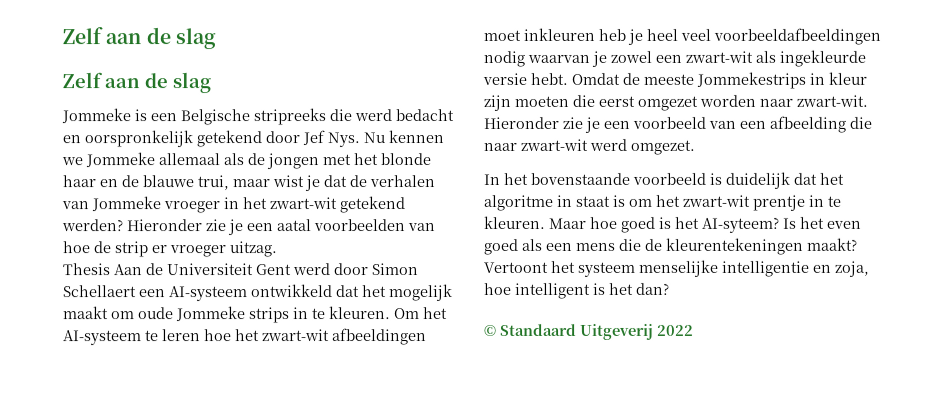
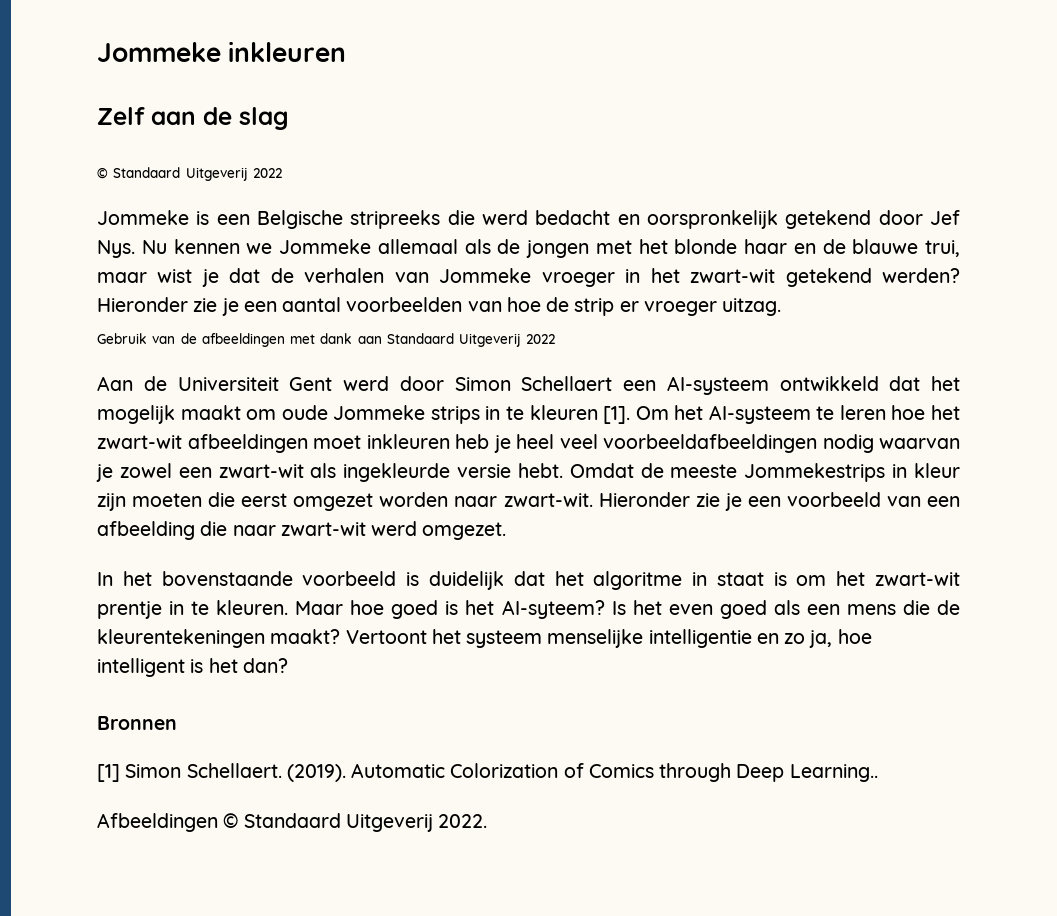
[62,27,216,50] [62,72,211,94] Zelf aan de slag // Zelf aan de slag -> [97,41,347,62] [97,107,289,130] [97,167,282,181] Jommeke inkleuren // Zelf aan de slag // © Standaard Uitgeverij 2022
[277,219,312,232] aatal -> [282,297,342,312] aantal
[63,263,111,276] Thesis -> [97,333,556,347] Gebruik van de afbeeldingen met dank aan Standaard Uitgeverij 2022 //
[329,306,391,320] kleuren. -> [529,405,631,424] kleuren [1].
[835,260,870,277] zoja, -> [784,630,833,648] zo ja,
[484,323,694,340] © Standaard Uitgeverij 2022 -> [97,716,177,730] [97,763,878,782] [97,813,488,832] Bronnen // [1] Simon Schellaert. (2019). Automatic Colorization of Comics through Deep Learning.. // Afbeeldingen © Standaard Uitgeverij 2022.

